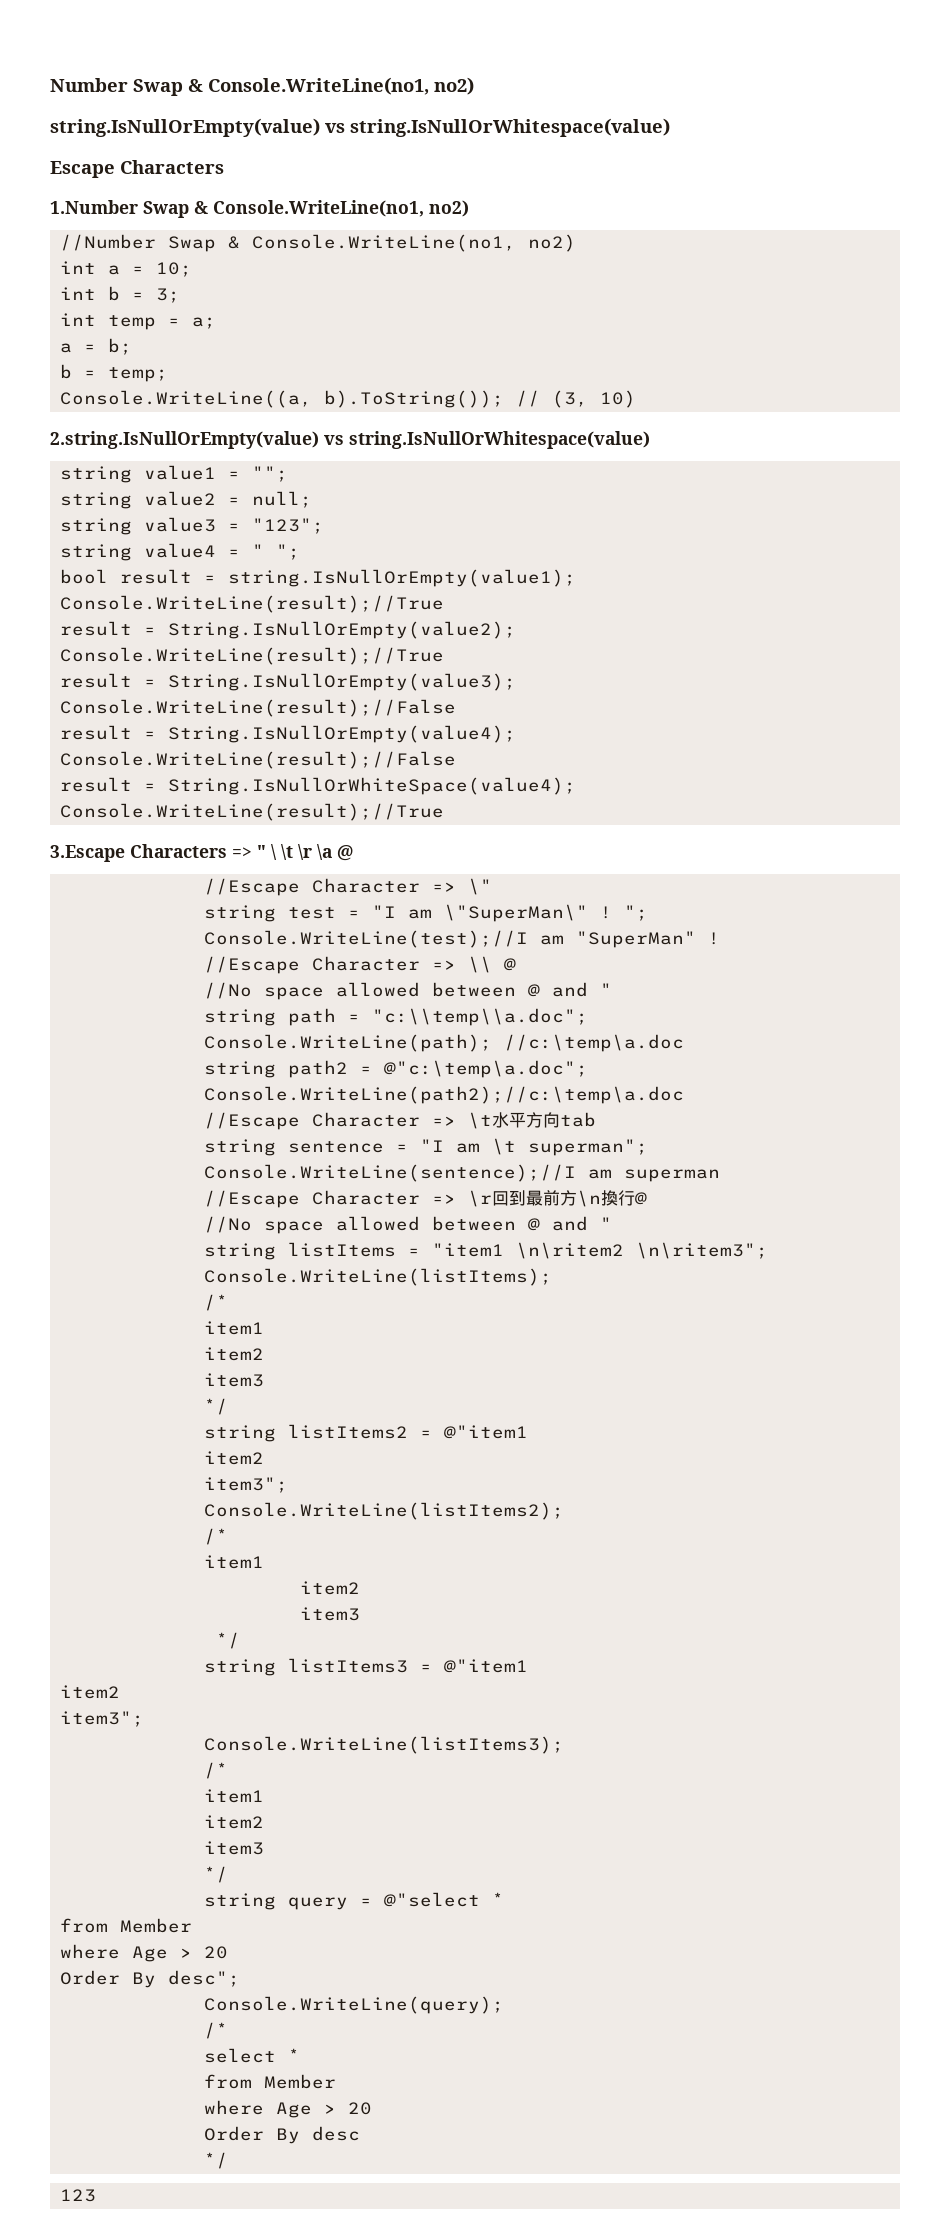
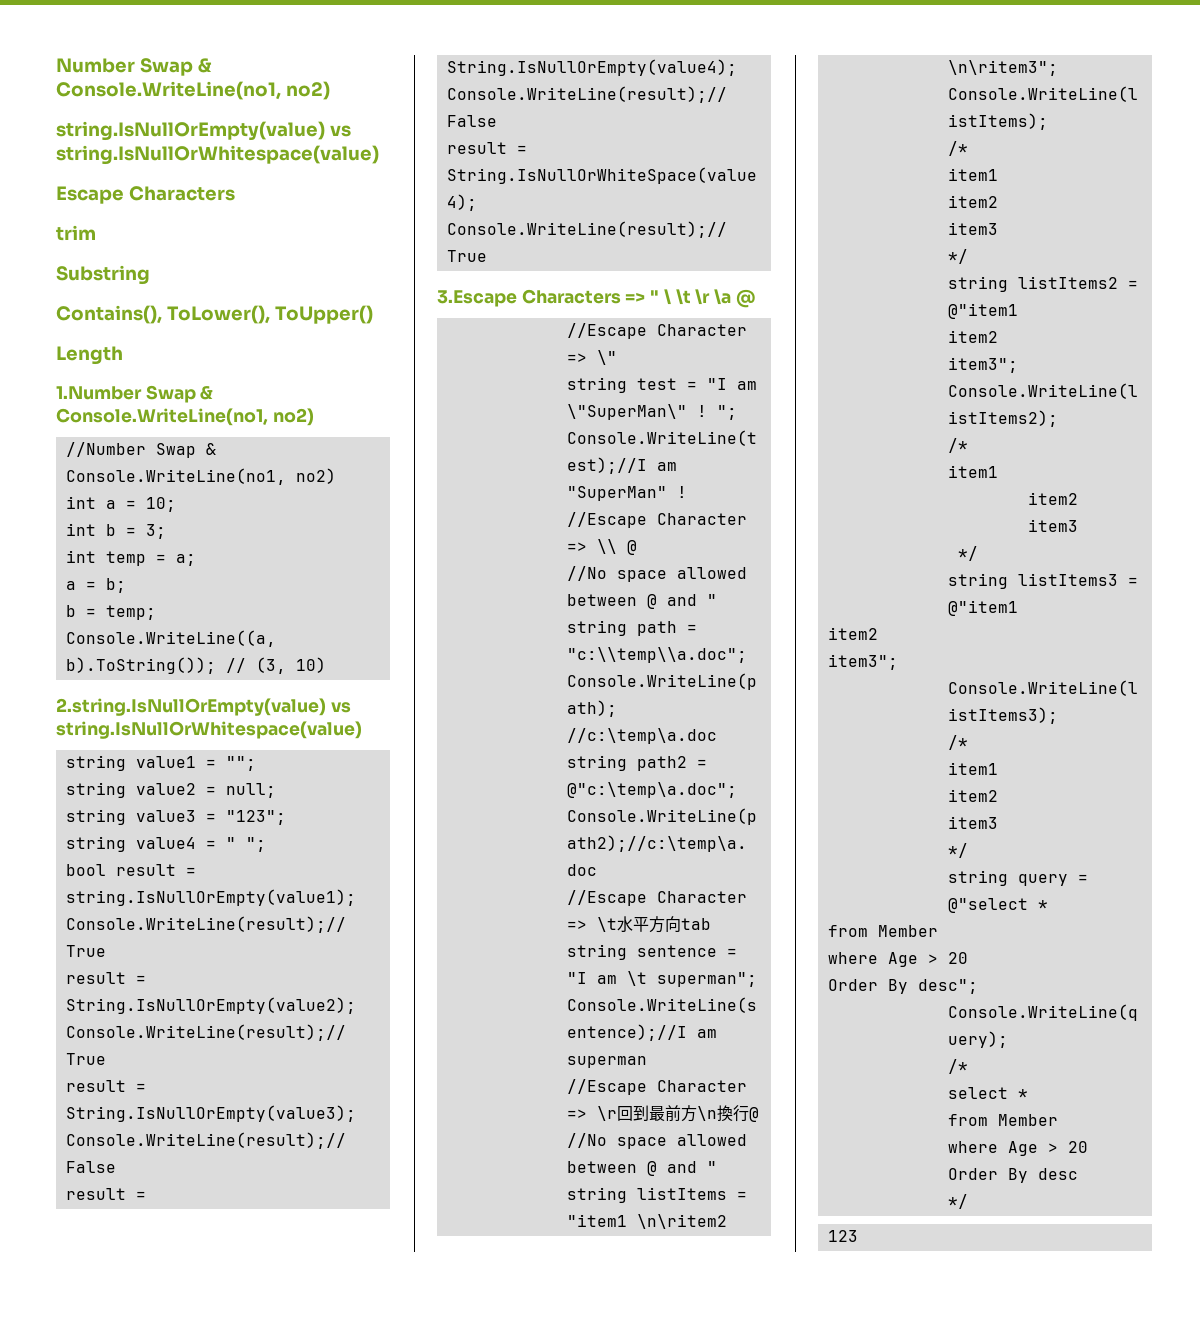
(224, 167) none -> [56,225,96,241] [56,265,150,285] [56,305,373,324] [56,346,123,365] // trim // Substring // Contains(), ToLower(), ToUpper() // Length

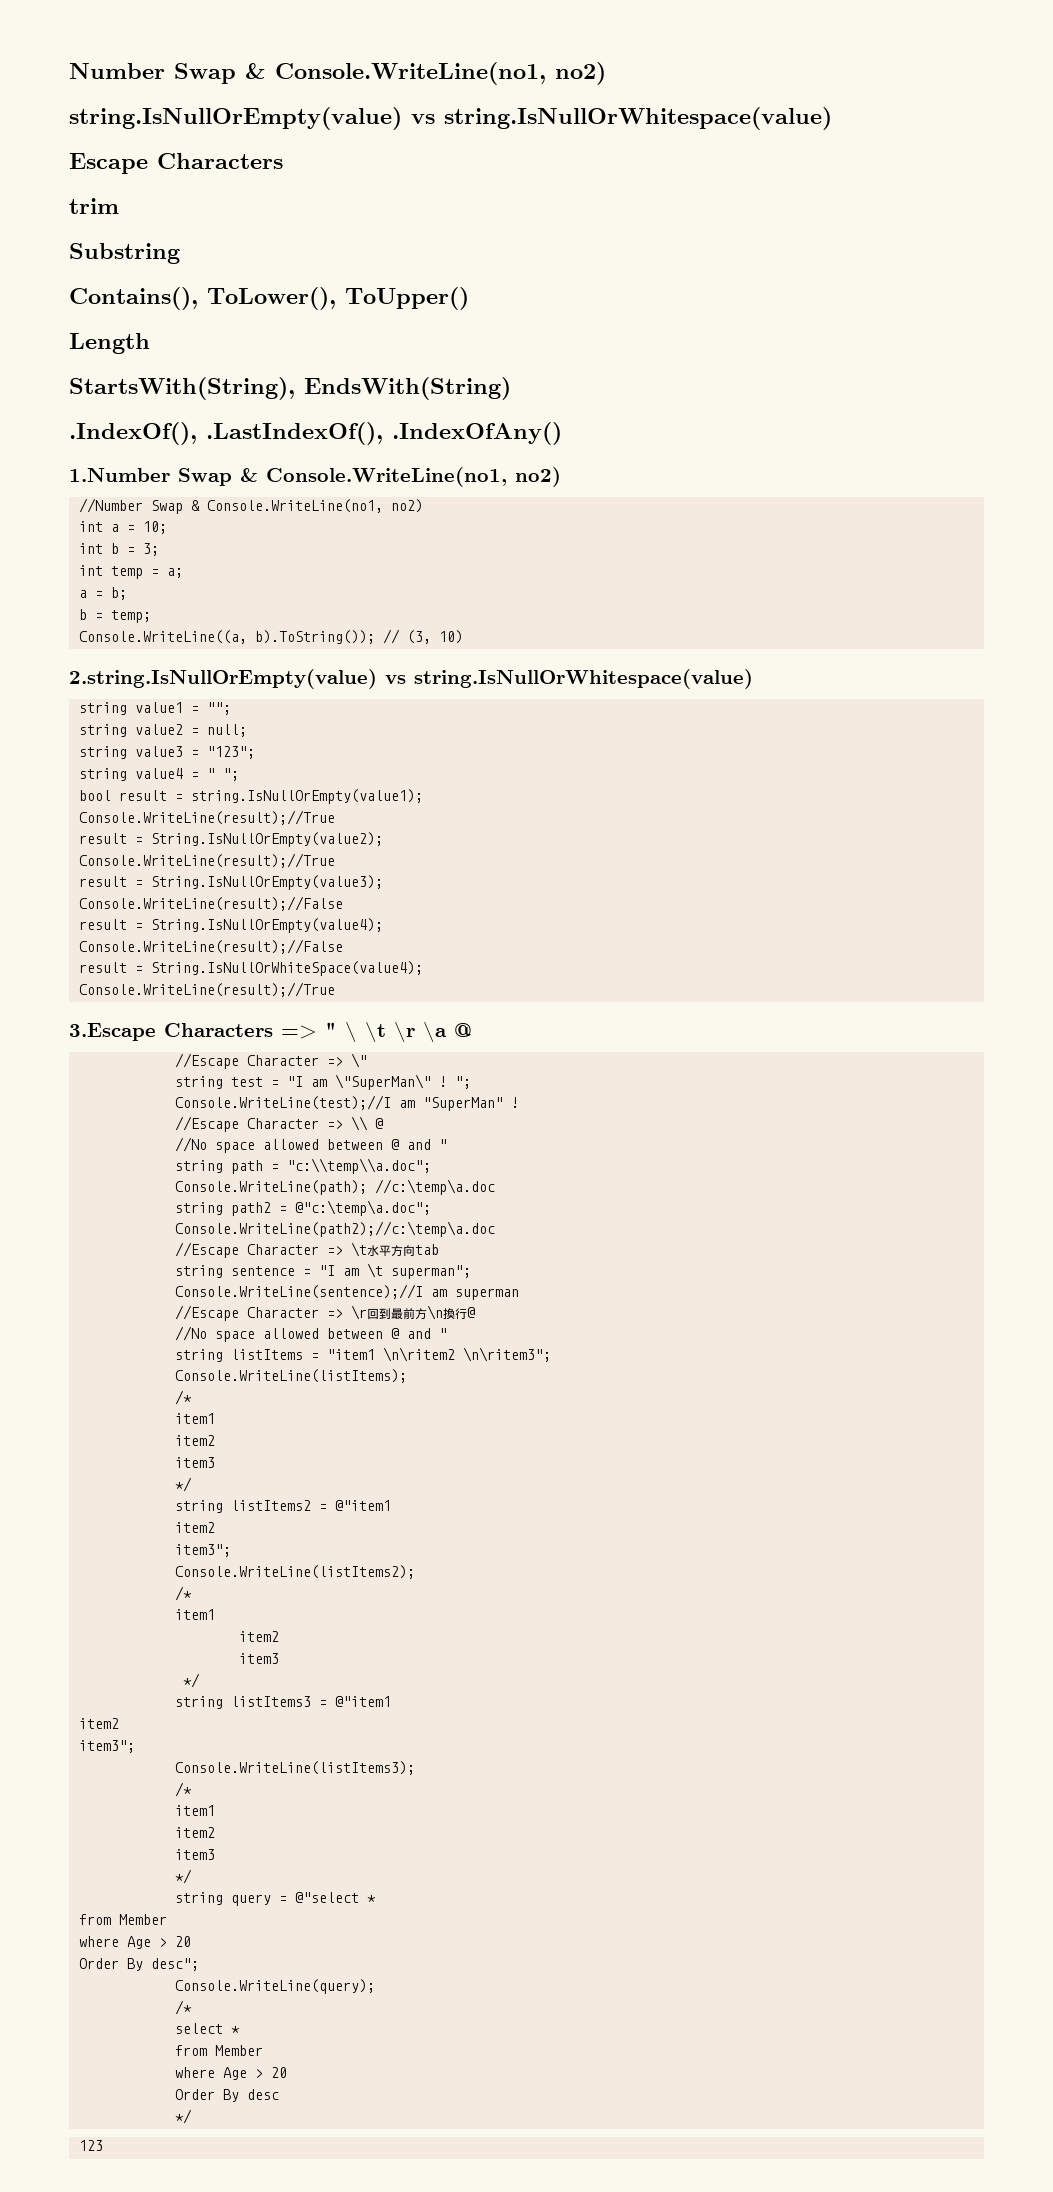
(123, 355) none -> [69,377,511,400] [69,422,562,445] // StartsWith(String), EndsWith(String) // .IndexOf(), .LastIndexOf(), .IndexOfAny()

